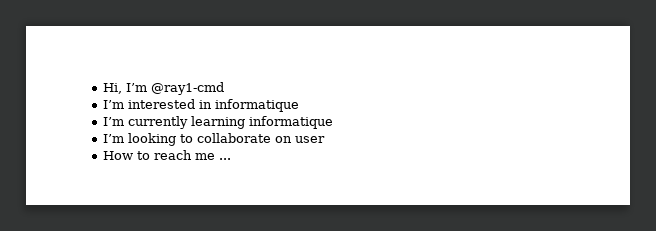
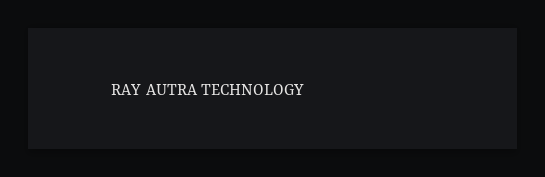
[103,82,225,95] [103,99,300,112] [103,116,334,129] [103,133,326,146] [103,150,232,160] Hi, I’m @ray1-cmd // I’m interested in informatique // I’m currently learning informatique // I’m looking to collaborate on user // How to reach me ... -> [111,84,305,95] RAY AUTRA TECHNOLOGY

